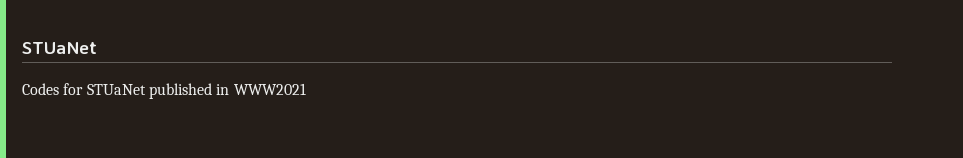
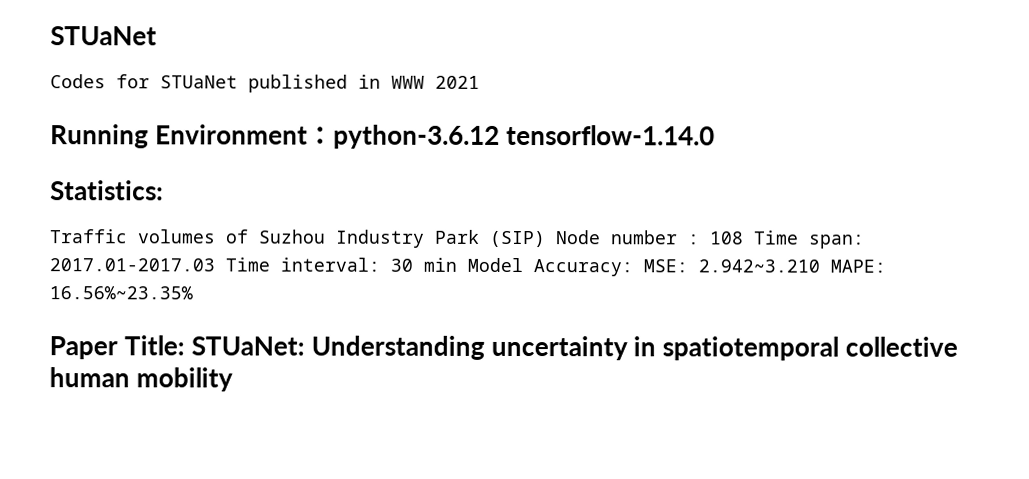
[233,83,306,95] WWW2021 -> [391,75,480,89] [50,124,715,149] [50,180,164,201] [49,229,865,249] [49,257,886,277] [49,286,193,300] [49,335,959,361] [49,367,233,392] WWW 2021 // Running Environment：python-3.6.12 tensorflow-1.14.0 // Statistics: // Traffic volumes of Suzhou Industry Park (SIP) Node number : 108 Time span: 2017.01-2017.03 Time interval: 30 min Model Accuracy: MSE: 2.942~3.210 MAPE: 16.56%~23.35% // Paper Title: STUaNet: Understanding uncertainty in spatiotemporal collective human mobility

